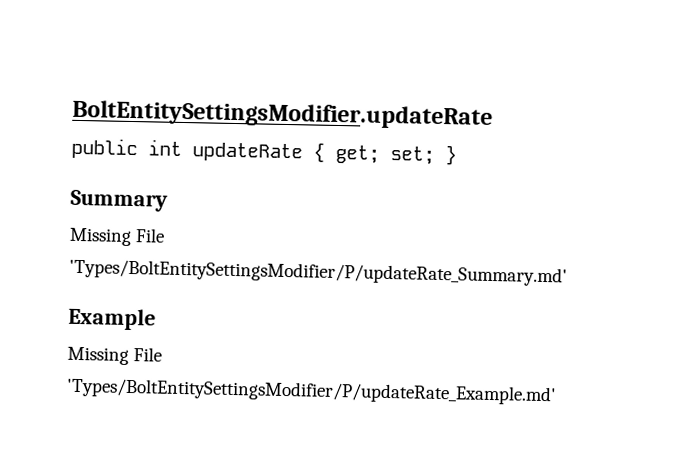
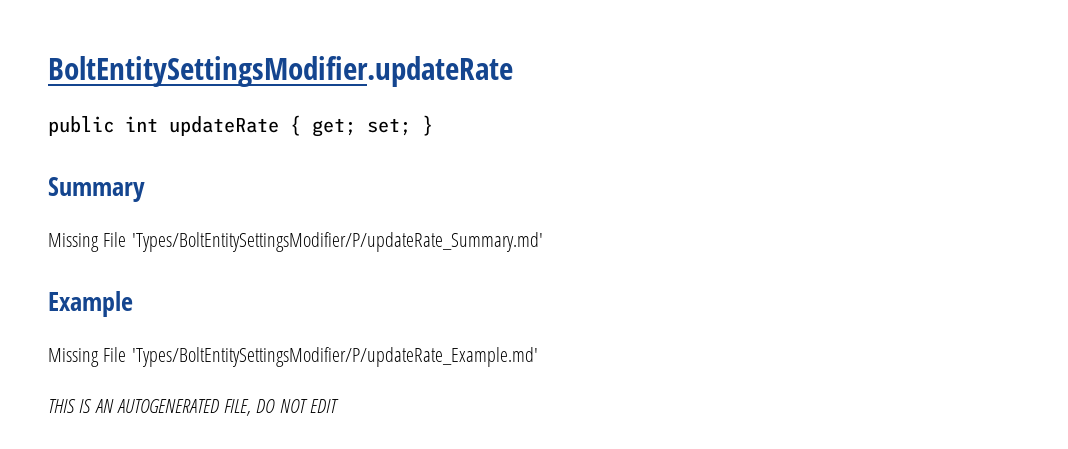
(557, 391) none -> [48,399,339,416] // THIS IS AN AUTOGENERATED FILE, DO NOT EDIT

